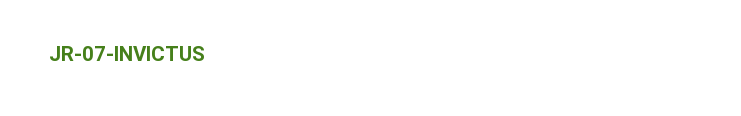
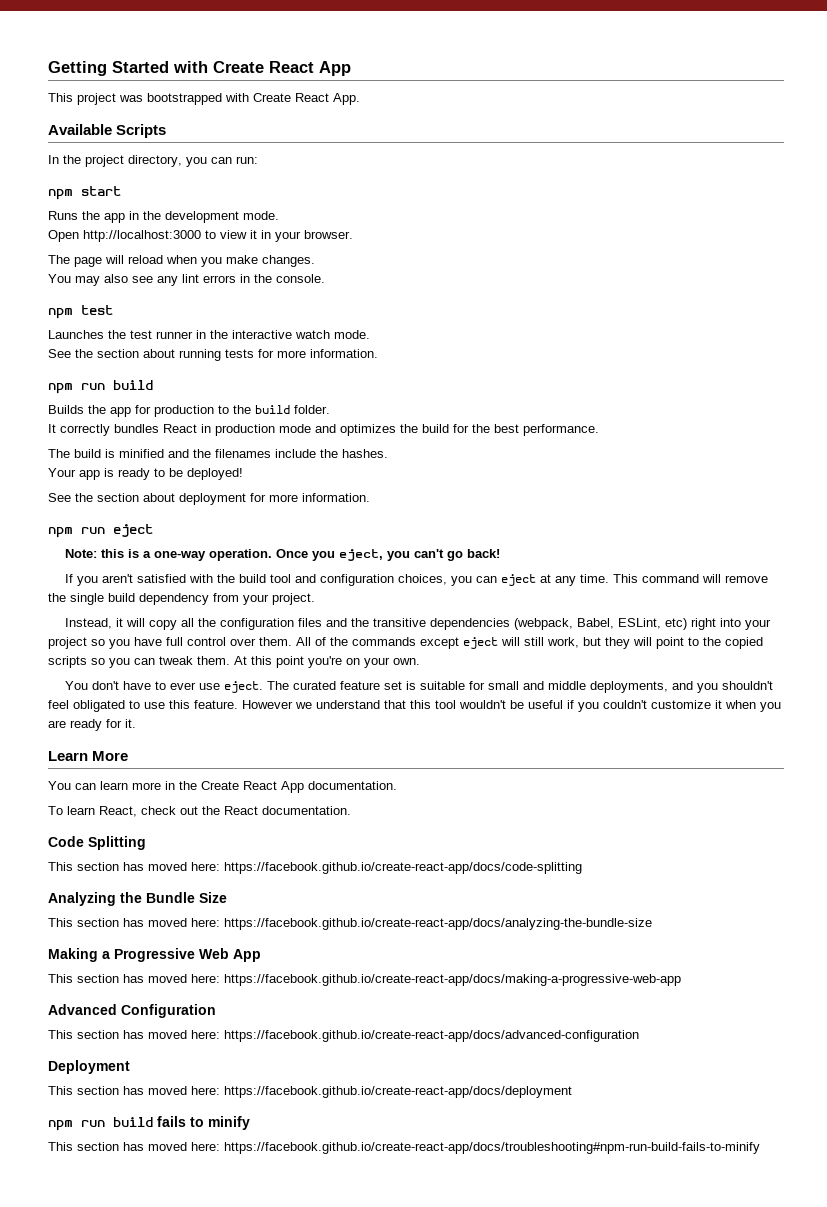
[49,46,205,61] JR-07-INVICTUS -> [48,61,351,76] [48,93,360,105] [48,124,167,138] [48,155,258,167] [48,186,121,200] [48,211,279,223] [48,230,353,242] [48,255,315,267] [48,274,325,286] [48,305,113,319] [48,330,370,339] [48,349,378,361] [48,380,153,394] [48,405,330,417] [48,424,599,436] [48,449,388,458] [48,468,243,480] [48,493,370,505] [48,524,153,538] [65,549,501,561] [65,574,769,586] [48,593,315,605] [65,618,772,630] [48,637,763,649] [48,656,420,668] [65,681,774,693] [48,700,781,712] [48,719,136,731] [48,751,129,761] [48,781,397,793] [48,806,351,817] [48,836,146,850] [48,862,582,874] [48,892,227,906] [48,918,652,930] [48,948,261,962] [48,974,681,986] [48,1004,216,1018] [48,1030,639,1042] [48,1060,130,1074] [48,1086,572,1098] [48,1116,250,1131] [48,1142,760,1154] Getting Started with Create React App // This project was bootstrapped with Create React App. // Available Scripts // In the project directory, you can run: // npm start // Runs the app in the development mode. // Open http://localhost:3000 to view it in your browser. // The page will reload when you make changes. // You may also see any lint errors in the console. // npm test // Launches the test runner in the interactive watch mode. // See the section about running tests for more information. // npm run build // Builds the app for production to the build folder. // It correctly bundles React in production mode and optimizes the build for the best performance. // The build is minified and the filenames include the hashes. // Your app is ready to be deployed! // See the section about deployment for more information. // npm run eject // Note: this is a one-way operation. Once you eject, you can't go back! // If you aren't satisfied with the build tool and configuration choices, you can eject at any time. This command will remove the single build dependency from your project. // Instead, it will copy all the configuration files and the transitive dependencies (webpack, Babel, ESLint, etc) right into your project so you have full control over them. All of the commands except eject will still work, but they will point to the copied scripts so you can tweak them. At this point you're on your own. // You don't have to ever use eject. The curated feature set is suitable for small and middle deployments, and you shouldn't feel obligated to use this feature. However we understand that this tool wouldn't be useful if you couldn't customize it when you are ready for it. // Learn More // You can learn more in the Create React App documentation. // To learn React, check out the React documentation. // Code Splitting // This section has moved here: https://facebook.github.io/create-react-app/docs/code-splitting // Analyzing the Bundle Size // This section has moved here: https://facebook.github.io/create-react-app/docs/analyzing-the-bundle-size // Making a Progressive Web App // This section has moved here: https://facebook.github.io/create-react-app/docs/making-a-progressive-web-app // Advanced Configuration // This section has moved here: https://facebook.github.io/create-react-app/docs/advanced-configuration // Deployment // This section has moved here: https://facebook.github.io/create-react-app/docs/deployment // npm run build fails to minify // This section has moved here: https://facebook.github.io/create-react-app/docs/troubleshooting#npm-run-build-fails-to-minify

